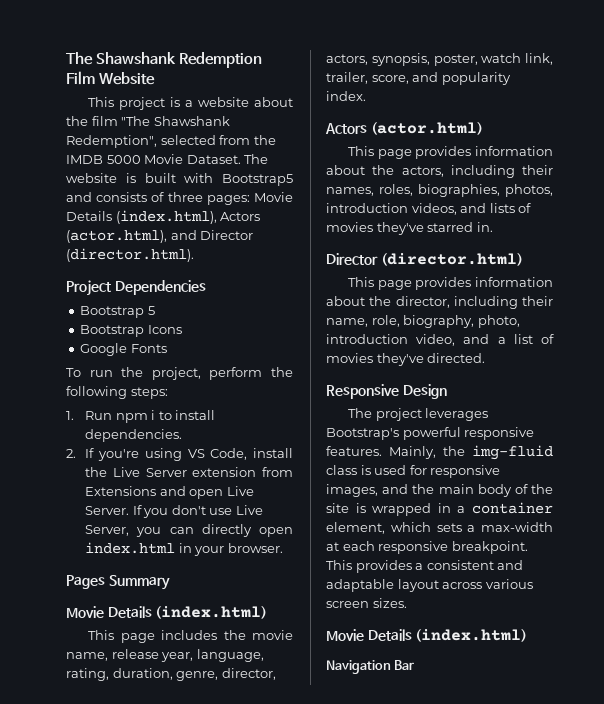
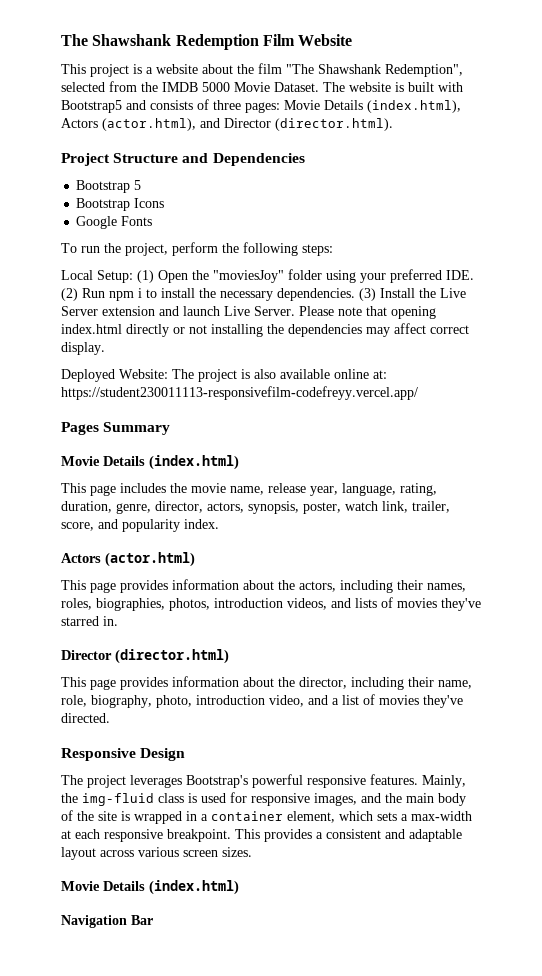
(111, 288) none -> [113,153,209,163] Structure and
[66,411,74,420] 1. -> [61,269,474,283] [61,288,78,301] Local Setup: (1) Open the "moviesJoy" folder using your preferred IDE. (2)
(216, 415) none -> [199,288,273,301] the necessary
[66,448,294,461] [85,467,293,477] [85,486,254,499] [85,505,263,518] [85,524,293,537] [85,542,283,556] // 2. If you're using VS Code, install the Live Server extension from Extensions and open Live Server. If you don't use Live Server, you can directly open index.html in your browser. -> [359,288,466,301] [61,306,436,319] [61,323,469,337] [61,342,105,355] [61,369,387,382] [61,386,418,400] (3) Install the Live Server extension and launch Live Server. Please note that opening index.html directly or not installing the dependencies may affect correct display. // Deployed Website: The project is also available online at: https://student230011113-responsivefilm-codefreyy.vercel.app/

